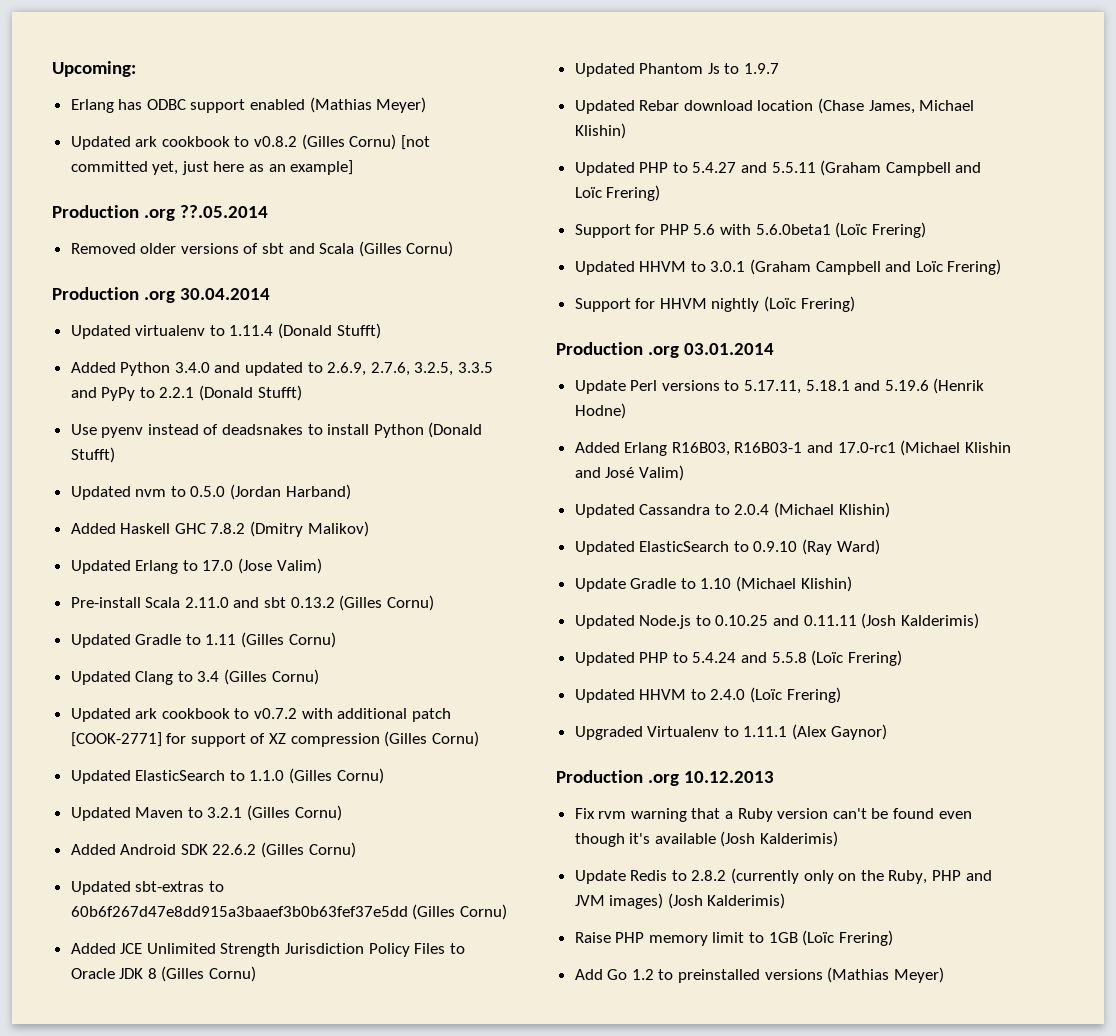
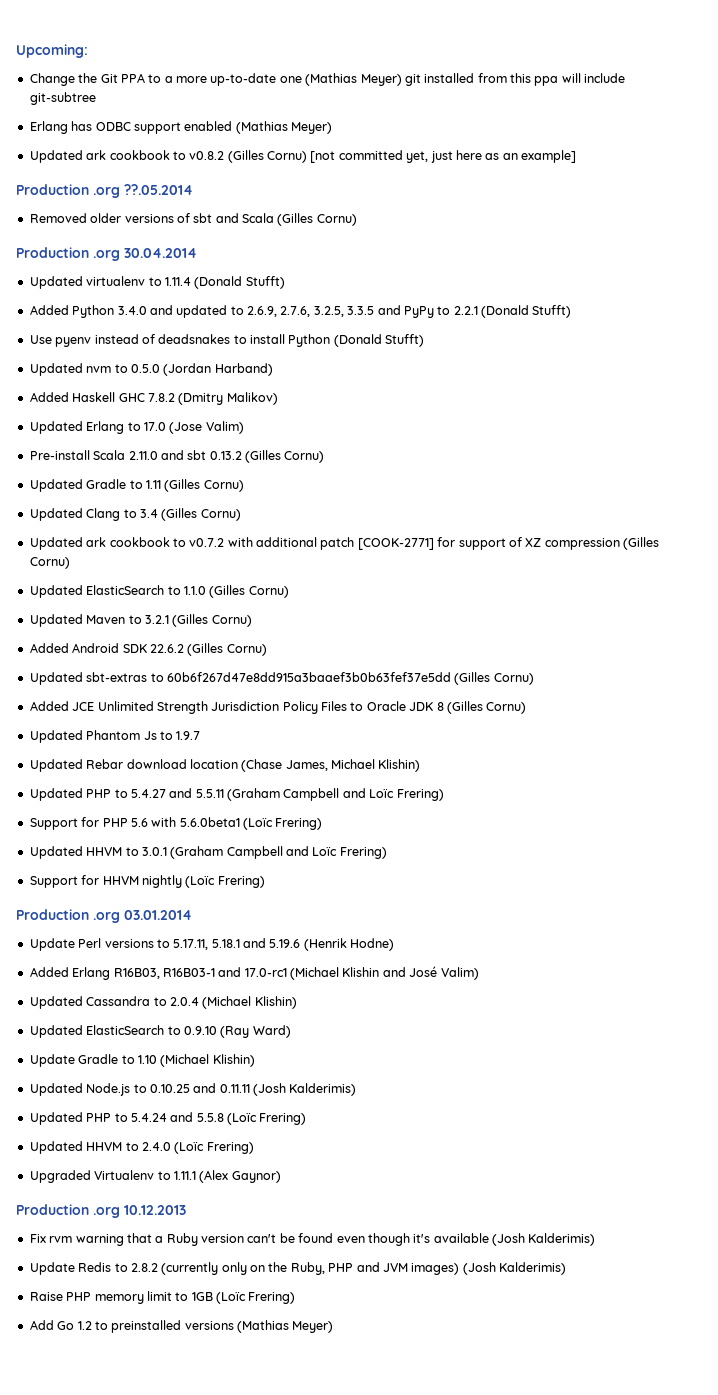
(136, 69) none -> [29,73,626,86] [29,92,96,105] // Change the Git PPA to a more up-to-date one (Mathias Meyer) git installed from this ppa will include git-subtree

